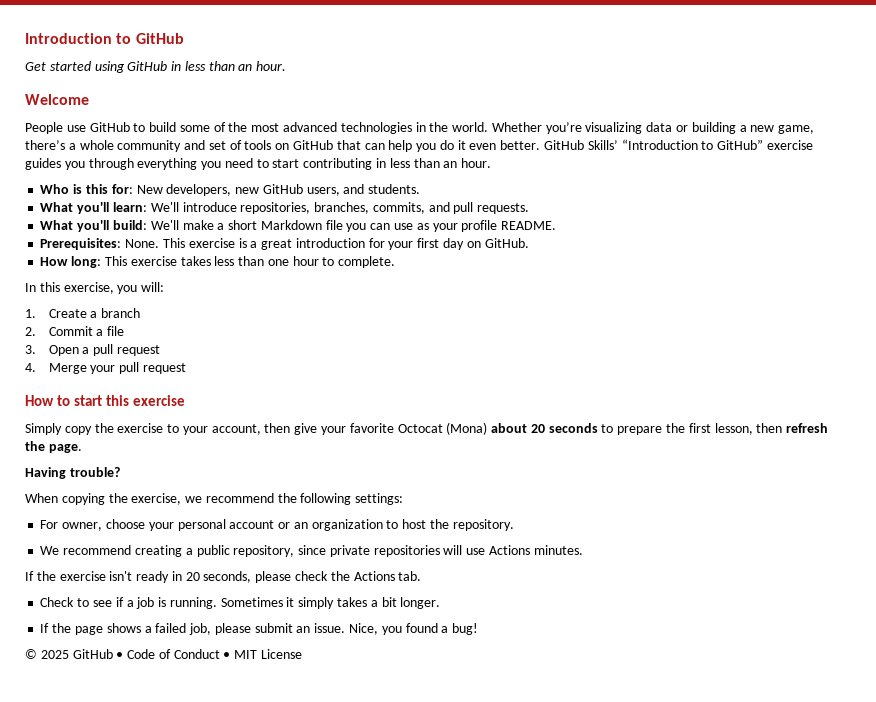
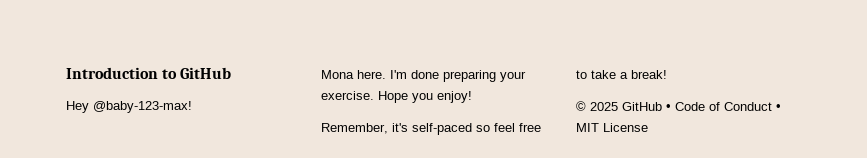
[25,61,287,73] [25,94,89,105] [25,122,815,134] [25,139,813,152] [25,158,492,170] [40,184,421,196] [40,202,530,214] [40,220,557,232] [40,238,529,250] [40,256,396,268] [25,282,165,294] [25,308,141,318] [25,326,125,336] [25,344,160,356] [25,362,186,374] [25,395,185,406] [25,422,829,435] [25,441,82,453] [25,467,120,479] [25,493,404,505] [40,519,514,531] [40,545,583,557] [25,571,422,583] [40,597,441,609] [40,623,479,635] Get started using GitHub in less than an hour. // Welcome // People use GitHub to build some of the most advanced technologies in the world. Whether you’re visualizing data or building a new game, there’s a whole community and set of tools on GitHub that can help you do it even better. GitHub Skills’ “Introduction to GitHub” exercise guides you through everything you need to start contributing in less than an hour. // Who is this for: New developers, new GitHub users, and students. // What you'll learn: We'll introduce repositories, branches, commits, and pull requests. // What you'll build: We'll make a short Markdown file you can use as your profile README. // Prerequisites: None. This exercise is a great introduction for your first day on GitHub. // How long: This exercise takes less than one hour to complete. // In this exercise, you will: // 1. Create a branch // 2. Commit a file // 3. Open a pull request // 4. Merge your pull request // How to start this exercise // Simply copy the exercise to your account, then give your favorite Octocat (Mona) about 20 seconds to prepare the first lesson, then refresh the page. // Having trouble? // When copying the exercise, we recommend the following settings: // For owner, choose your personal account or an organization to host the repository. // We recommend creating a public repository, since private repositories will use Actions minutes. // If the exercise isn't ready in 20 seconds, please check the Actions tab. // Check to see if a job is running. Sometimes it simply takes a bit longer. // If the page shows a failed job, please submit an issue. Nice, you found a bug! -> [66,101,192,113] [321,70,526,82] [321,91,472,103] [321,123,541,135] [576,70,667,79] Hey @baby-123-max! // Mona here. I'm done preparing your exercise. Hope you enjoy! // Remember, it's self-paced so feel free to take a break!

